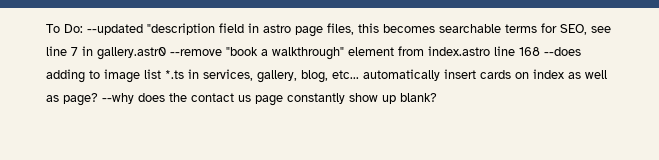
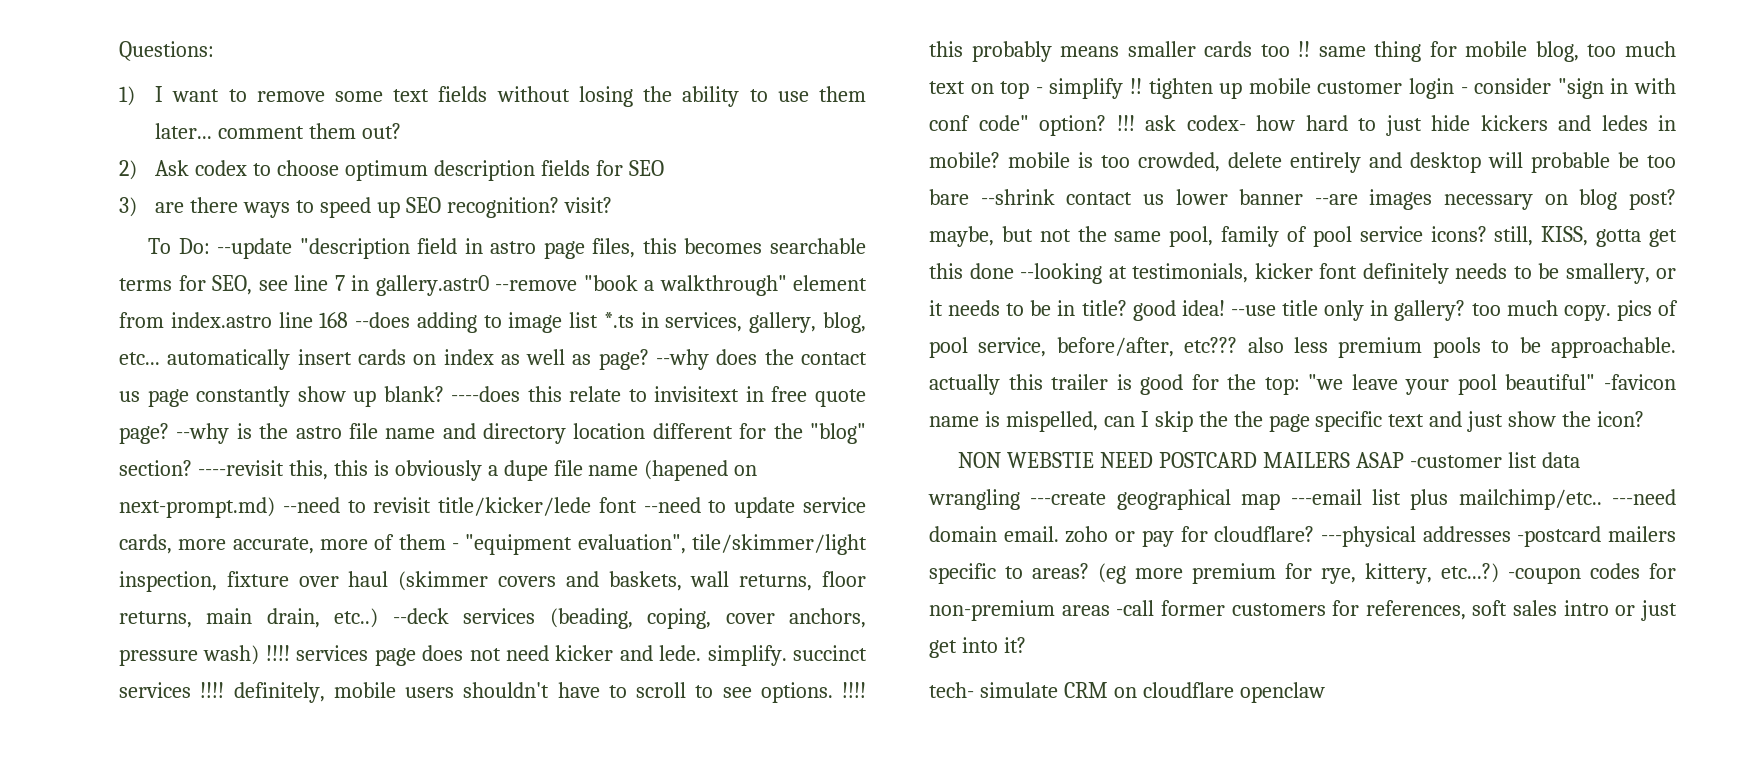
(46, 28) none -> [119,41,214,61] [119,86,866,107] [155,123,401,139] [119,160,664,181] [119,197,612,218] Questions: // 1) I want to remove some text fields without losing the ability to use them later... comment them out? // 2) Ask codex to choose optimum description fields for SEO // 3) are there ways to speed up SEO recognition? visit? //
[87,24,143,35] --updated -> [217,238,293,259] --update
(437, 97) none -> [451,386,867,407] [119,423,866,444] [119,460,758,481] [119,497,867,518] [119,534,867,555] [119,571,866,592] [119,608,867,629] [119,645,867,666] [119,682,866,703] [929,41,1676,62] [929,78,1676,99] [929,115,1676,136] [929,152,1676,173] [929,189,1676,210] [929,226,1677,247] [929,263,1676,284] [929,300,1678,321] [929,337,1676,358] [929,374,1676,395] [929,411,1645,432] [958,452,1580,468] [928,489,1676,510] [929,526,1676,547] [929,563,1676,584] [929,600,1677,621] [929,637,1026,658] [929,682,1325,703] ----does this relate to invisitext in free quote page? --why is the astro file name and directory location different for the "blog" section? ----revisit this, this is obviously a dupe file name (hapened on next-prompt.md) --need to revisit title/kicker/lede font --need to update service cards, more accurate, more of them - "equipment evaluation", tile/skimmer/light inspection, fixture over haul (skimmer covers and baskets, wall returns, floor returns, main drain, etc..) --deck services (beading, coping, cover anchors, pressure wash) !!!! services page does not need kicker and lede. simplify. succinct services !!!! definitely, mobile users shouldn't have to scroll to see options. !!!! this probably means smaller cards too !! same thing for mobile blog, too much text on top - simplify !! tighten up mobile customer login - consider "sign in with conf code" option? !!! ask codex- how hard to just hide kickers and ledes in mobile? mobile is too crowded, delete entirely and desktop will probable be too bare --shrink contact us lower banner --are images necessary on blog post? maybe, but not the same pool, family of pool service icons? still, KISS, gotta get this done --looking at testimonials, kicker font definitely needs to be smallery, or it needs to be in title? good idea! --use title only in gallery? too much copy. pics of pool service, before/after, etc??? also less premium pools to be approachable. actually this trailer is good for the top: "we leave your pool beautiful" -favicon name is mispelled, can I skip the the page specific text and just show the icon? // NON WEBSTIE NEED POSTCARD MAILERS ASAP -customer list data wrangling ---create geographical map ---email list plus mailchimp/etc.. ---need domain email. zoho or pay for cloudflare? ---physical addresses -postcard mailers specific to areas? (eg more premium for rye, kittery, etc...?) -coupon codes for non-premium areas -call former customers for references, soft sales intro or just get into it? // tech- simulate CRM on cloudflare openclaw

